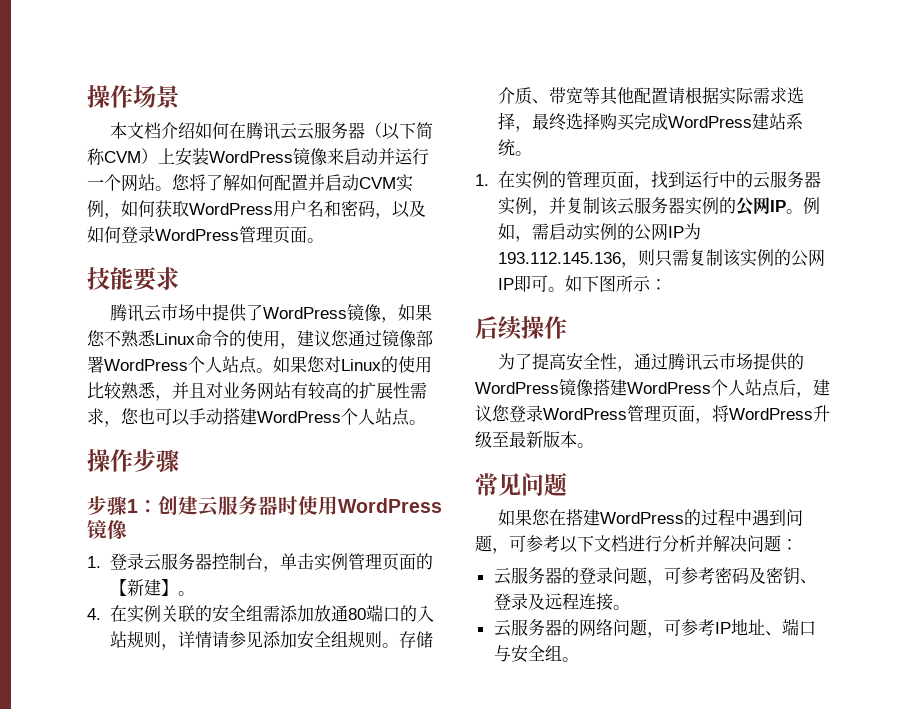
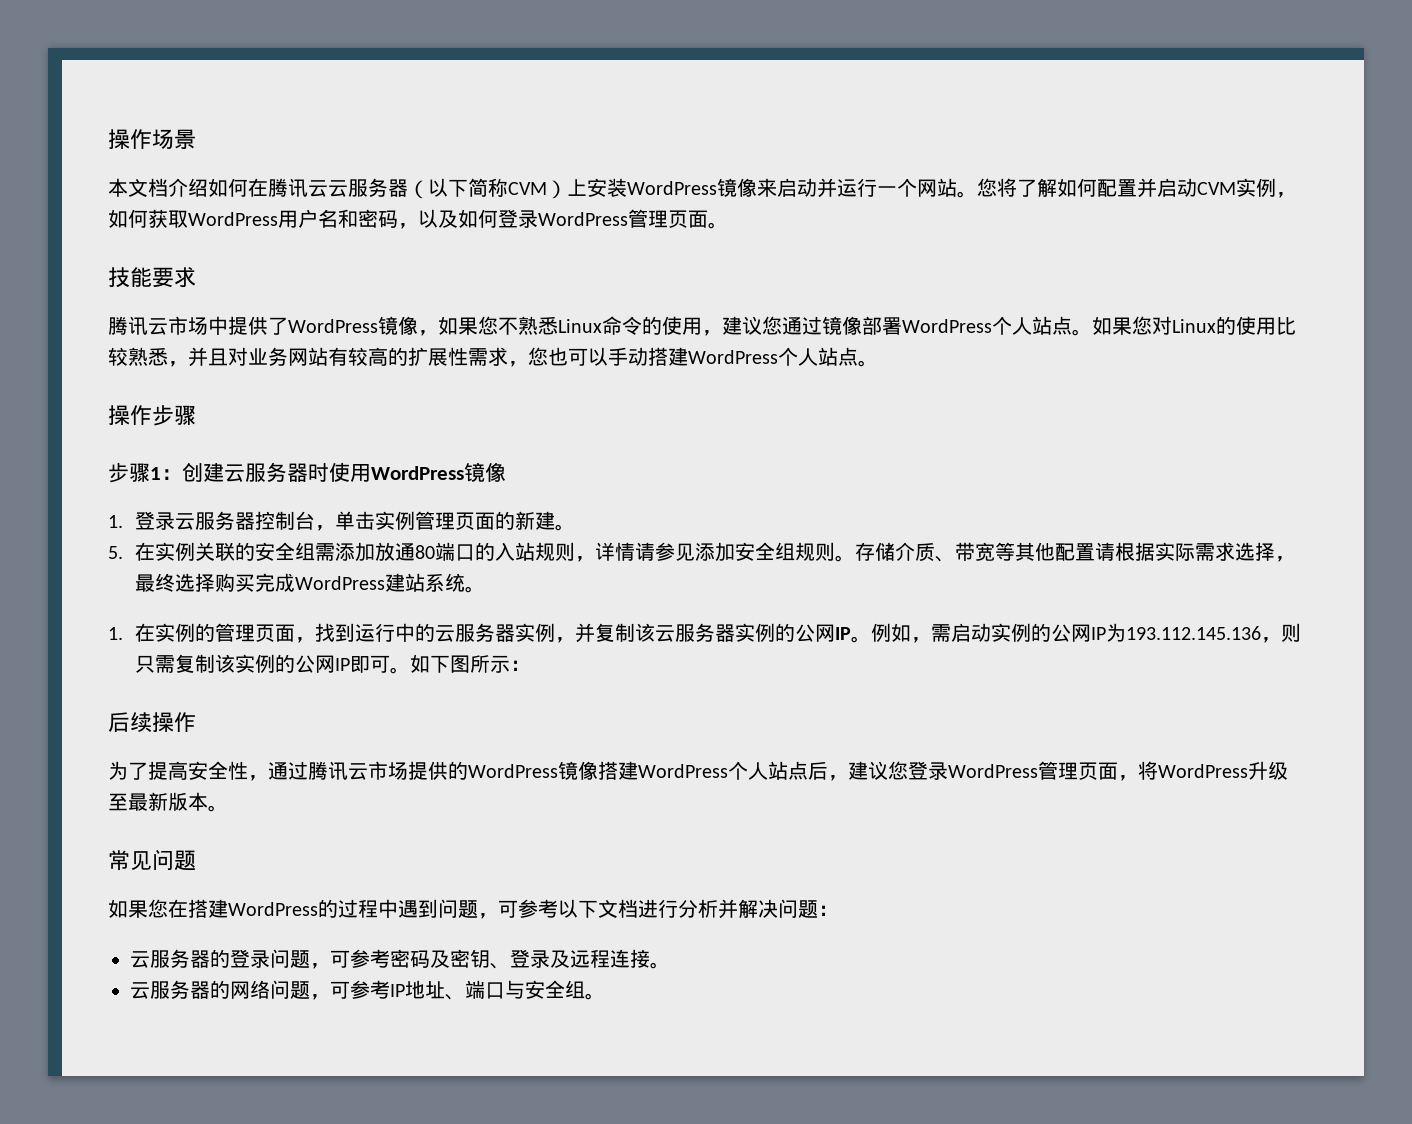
[109,579,195,596] [87,608,101,620] 【新建】。 // 4. -> [514,511,575,531] [108,546,123,559] 新建。 // 5.

